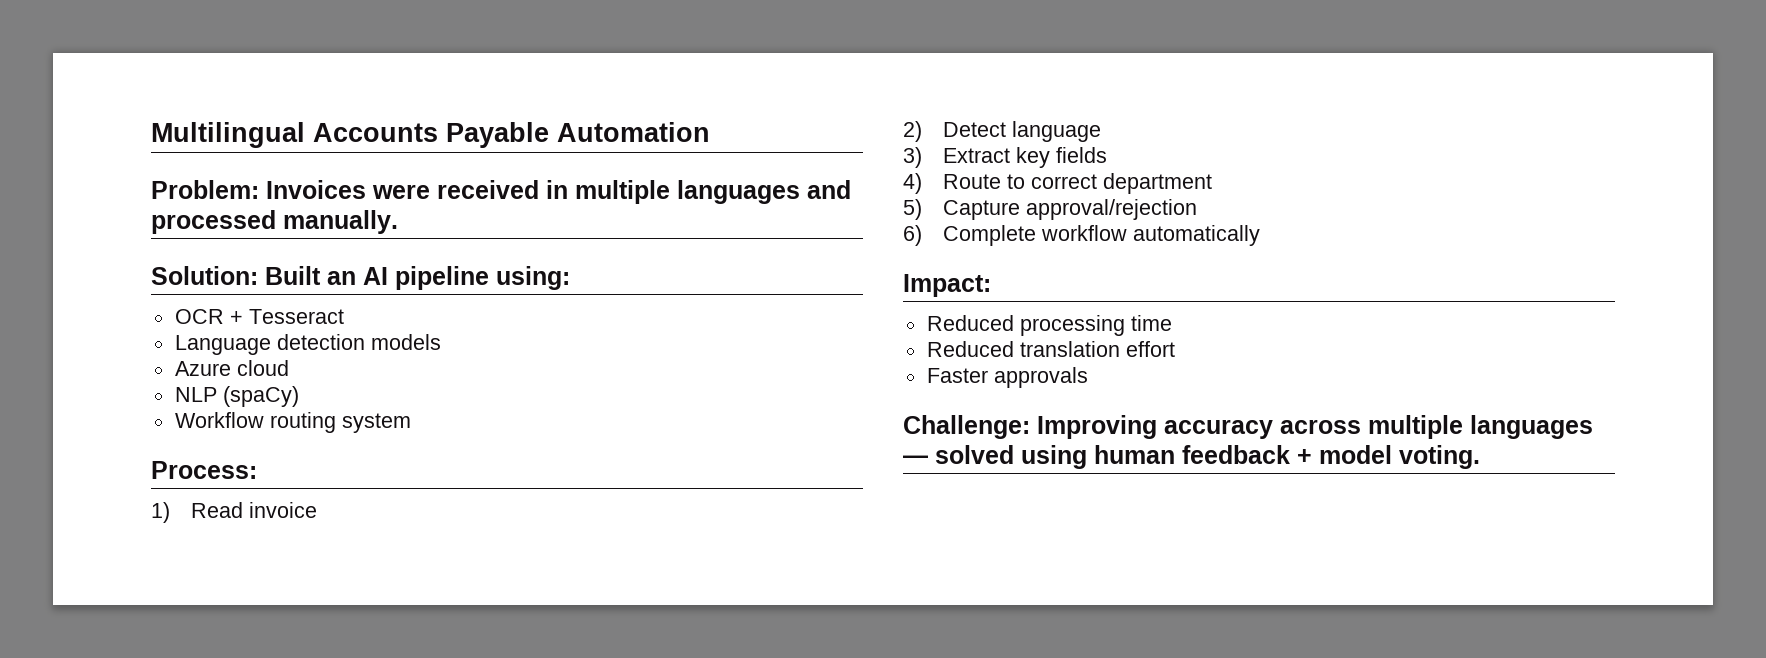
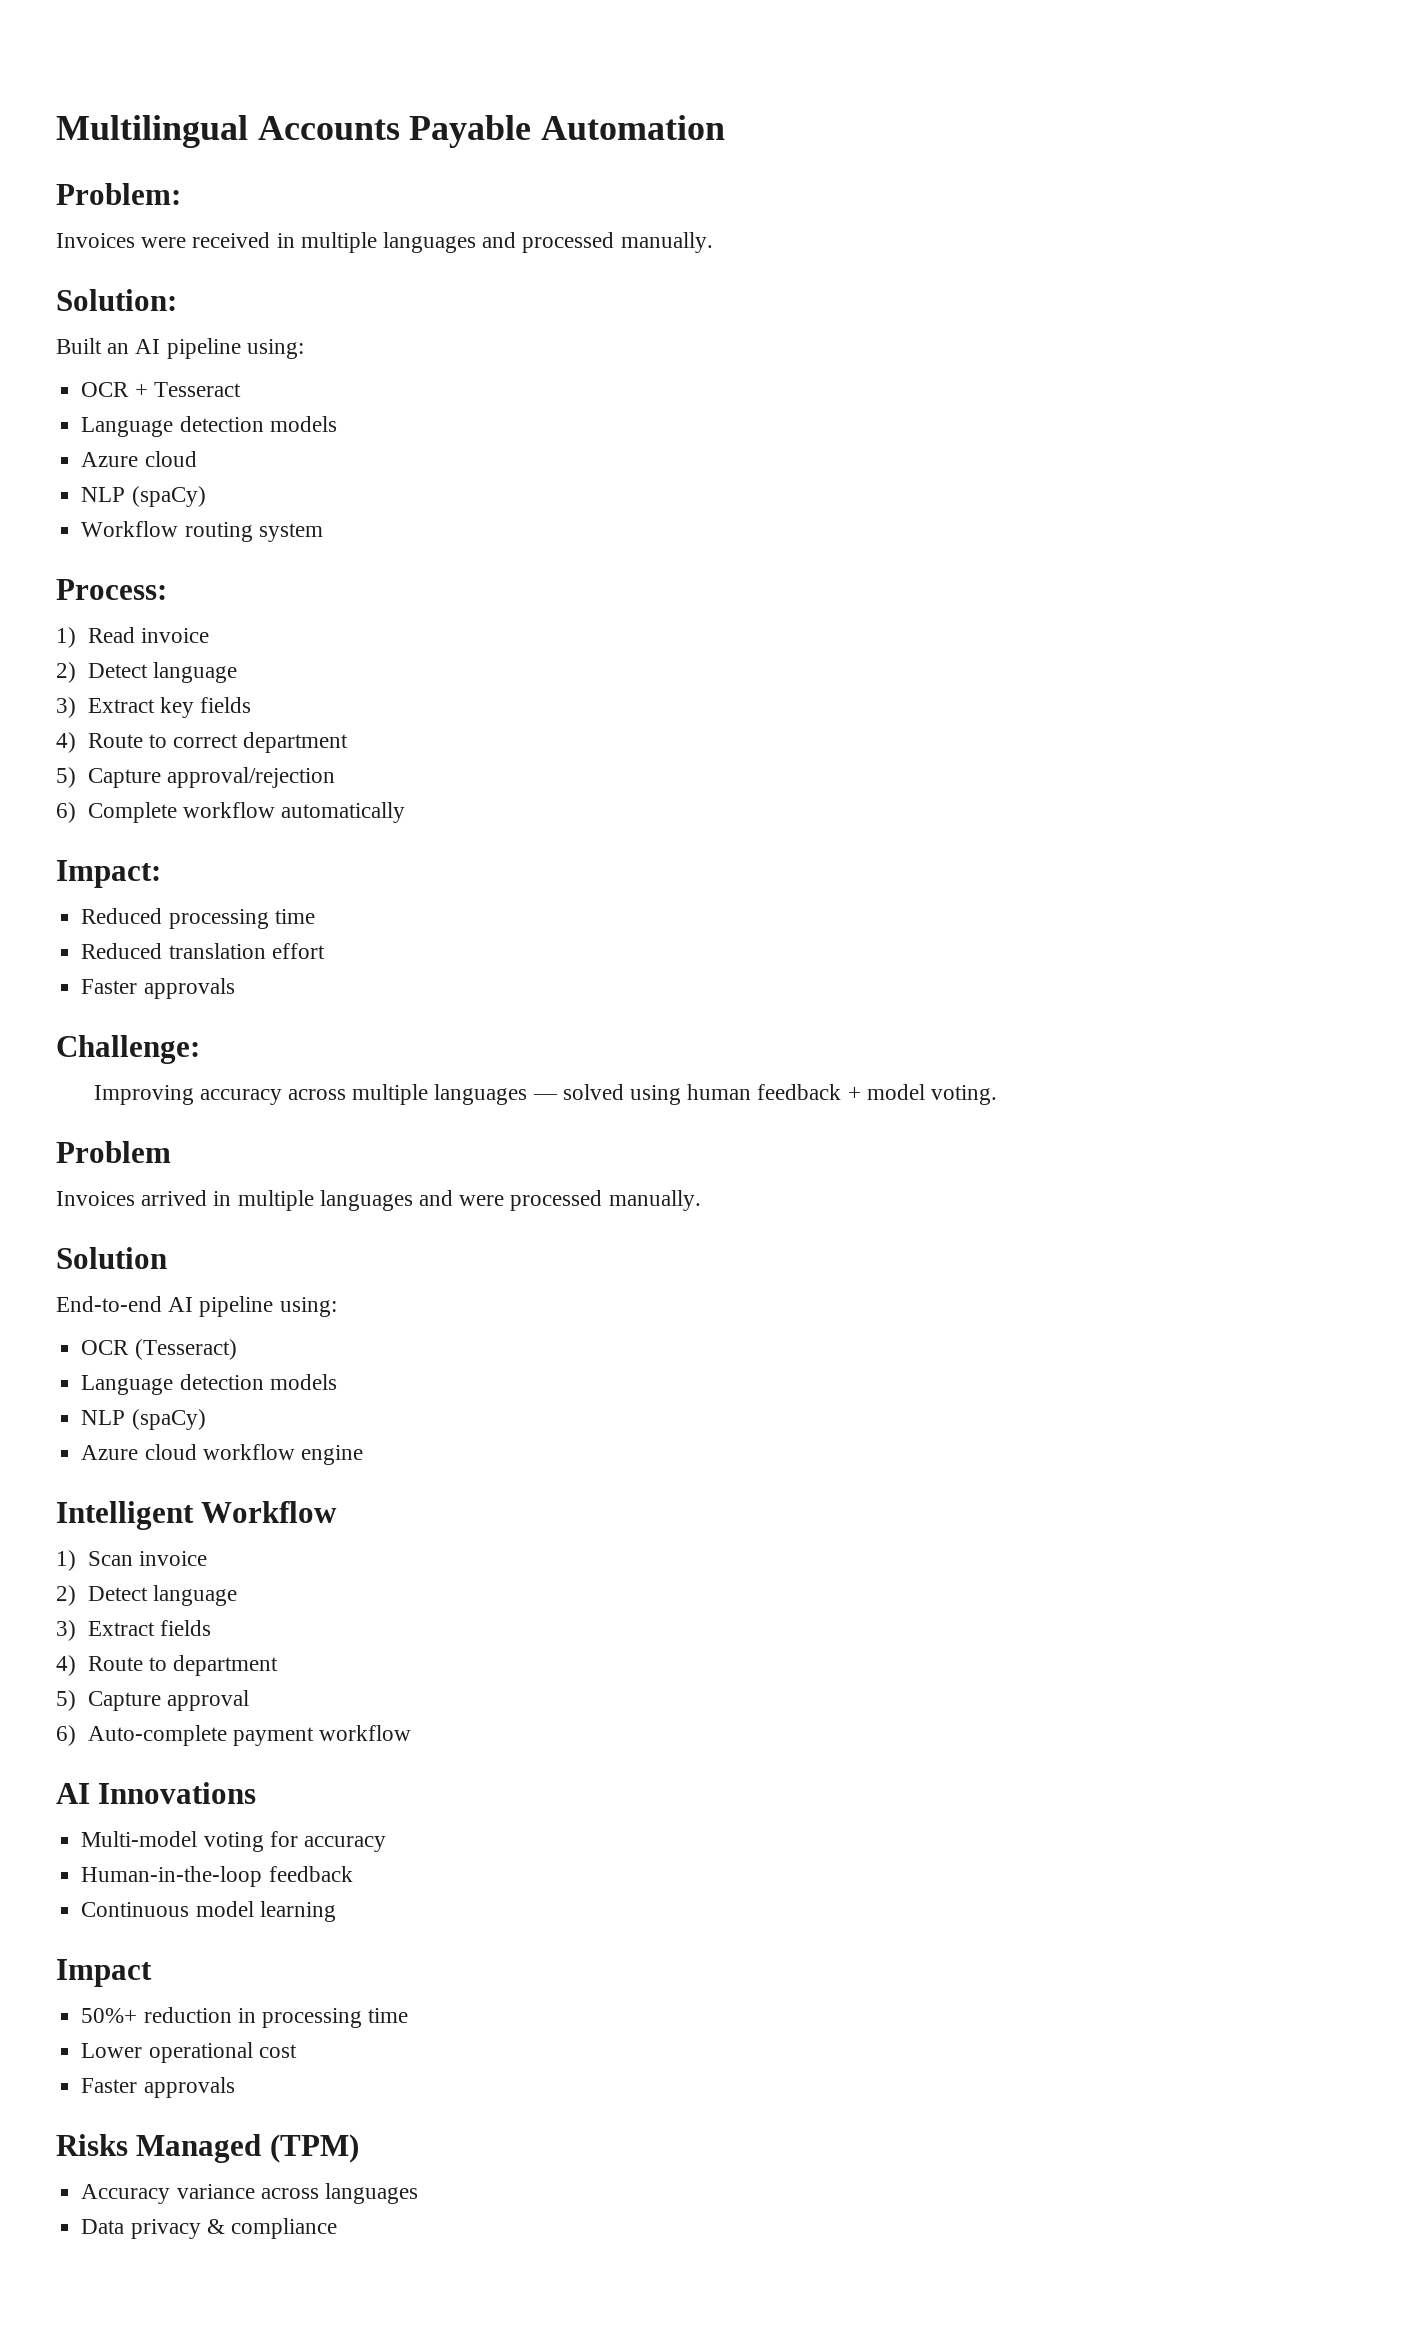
(259, 189) none -> (181, 194) //
(258, 275) none -> (177, 300) //
(1030, 427) none -> (200, 1049) //
(1480, 457) none -> [56,1141,171,1163] [56,1190,701,1211] [56,1247,167,1269] [56,1296,337,1317] [81,1339,237,1360] [81,1374,337,1395] [81,1409,206,1430] [81,1444,363,1465] [56,1501,338,1530] [56,1550,208,1571] [56,1585,238,1606] [56,1620,212,1641] [56,1655,279,1676] [56,1690,250,1711] [56,1725,412,1746] [56,1782,257,1804] [81,1831,386,1852] [81,1866,353,1887] [81,1901,336,1922] [56,1959,152,1987] [81,2007,409,2028] [81,2042,297,2063] [81,2077,235,2098] [56,2134,359,2163] [81,2183,418,2204] [81,2218,337,2239] // Problem // Invoices arrived in multiple languages and were processed manually. // Solution // End-to-end AI pipeline using: // OCR (Tesseract) // Language detection models // NLP (spaCy) // Azure cloud workflow engine // Intelligent Workflow // 1) Scan invoice // 2) Detect language // 3) Extract fields // 4) Route to department // 5) Capture approval // 6) Auto-complete payment workflow // AI Innovations // Multi-model voting for accuracy // Human-in-the-loop feedback // Continuous model learning // Impact // 50%+ reduction in processing time // Lower operational cost // Faster approvals // Risks Managed (TPM) // Accuracy variance across languages // Data privacy & compliance

